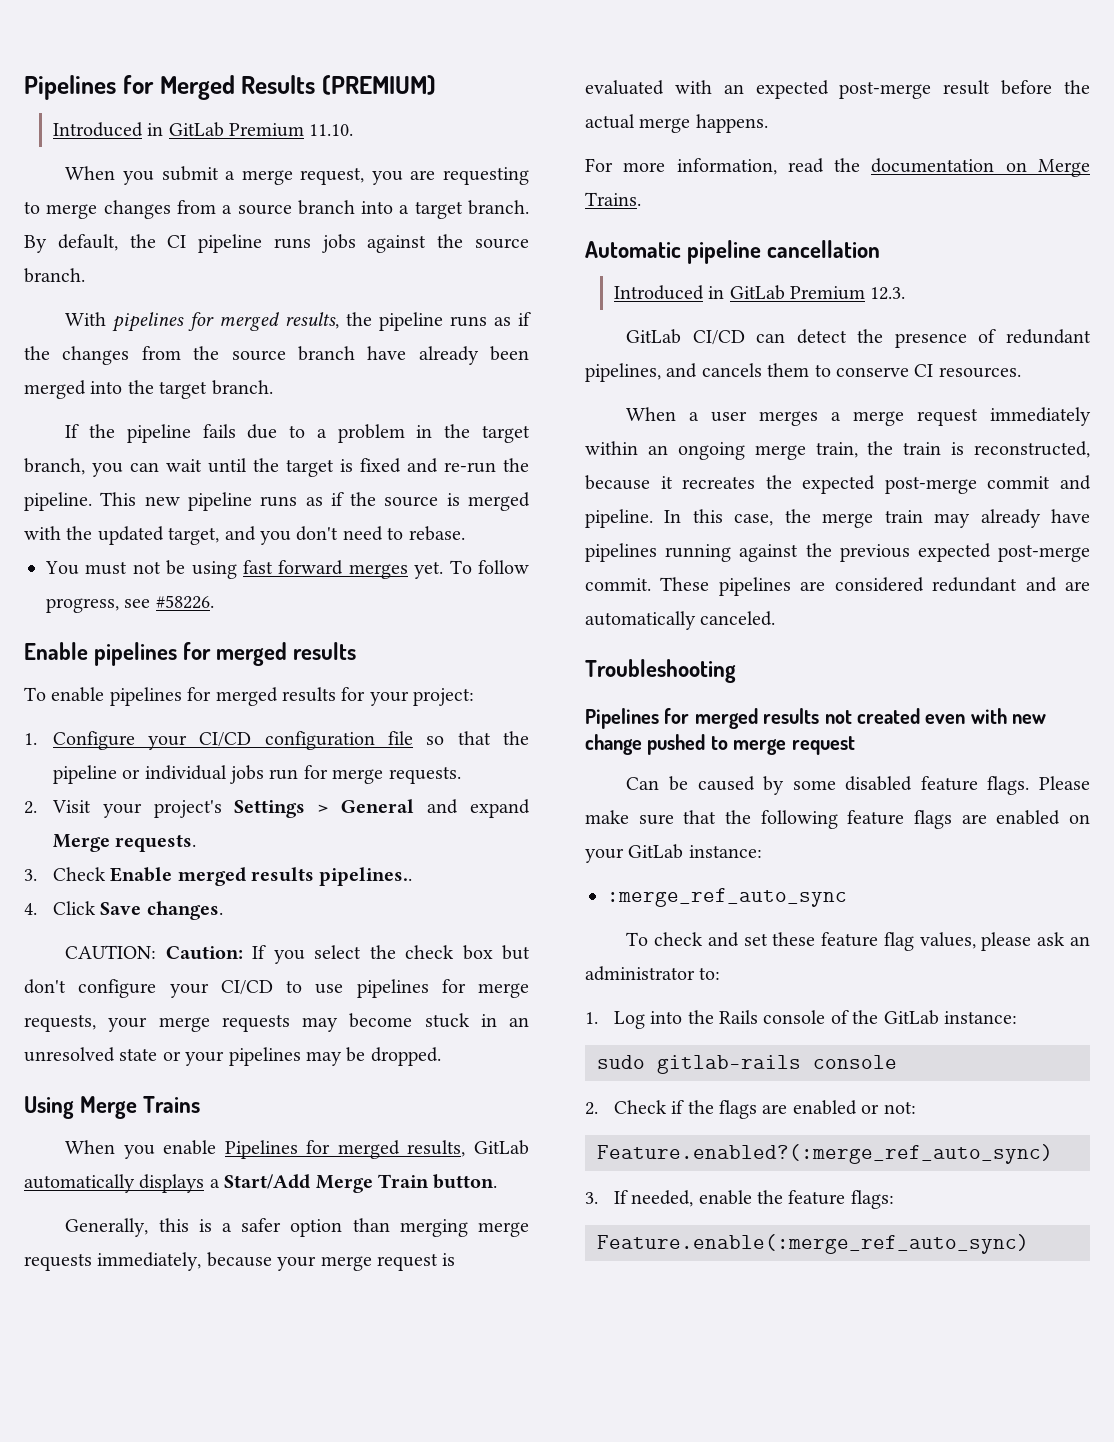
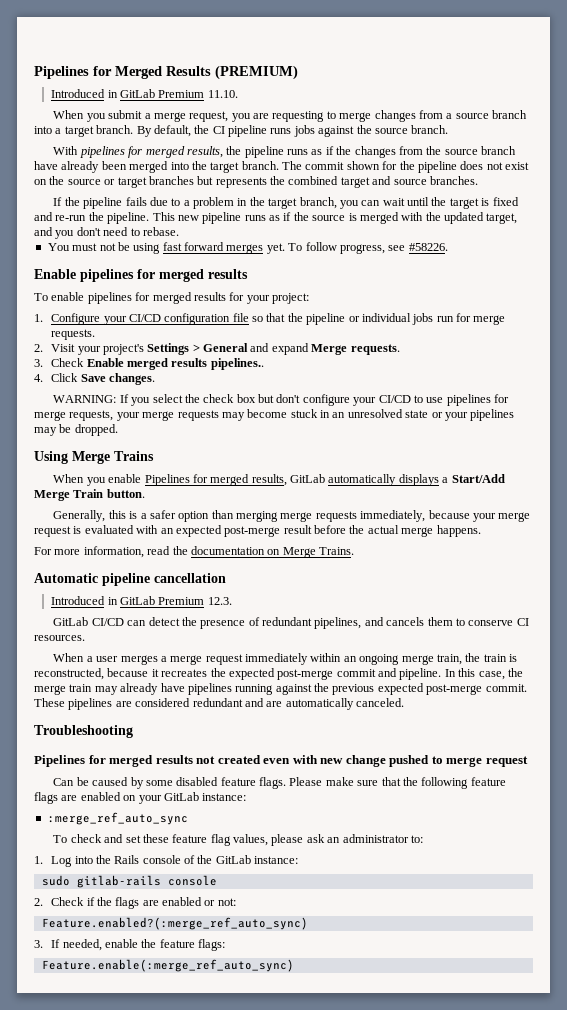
(273, 387) none -> [282,161,529,173] [34,176,478,188] The commit shown for the pipeline does not exist on the source or target branches but represents the combined target and source branches.
[65,945,243,960] CAUTION: Caution: -> [53,395,117,403] WARNING:

